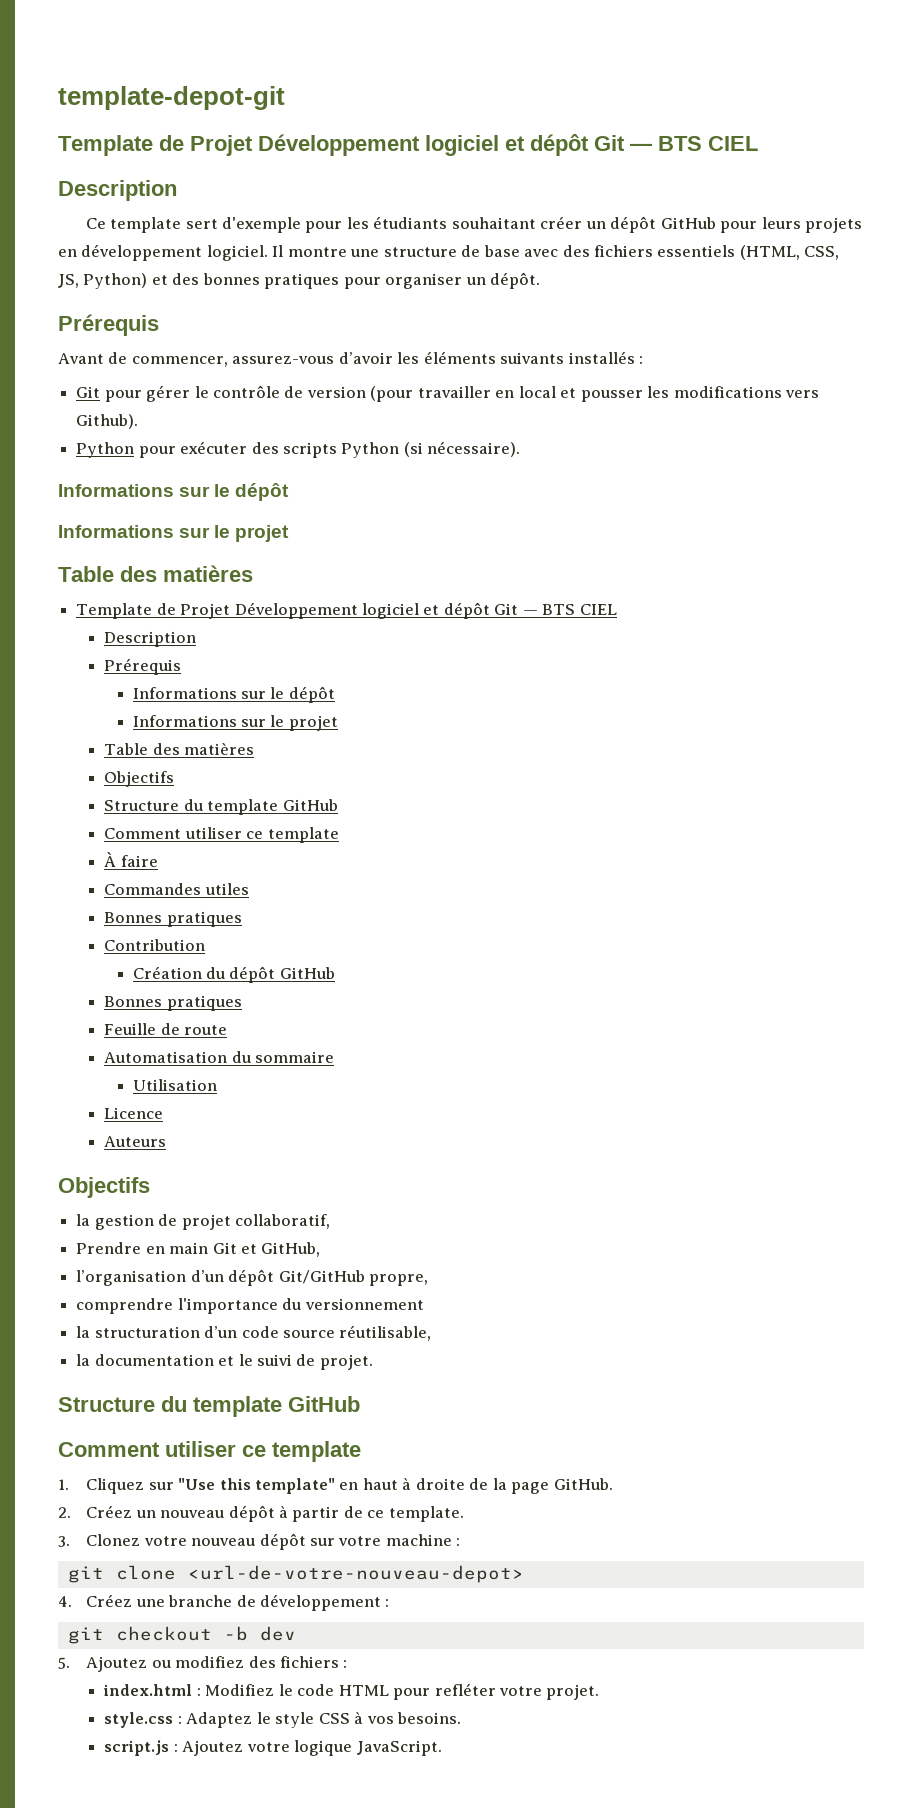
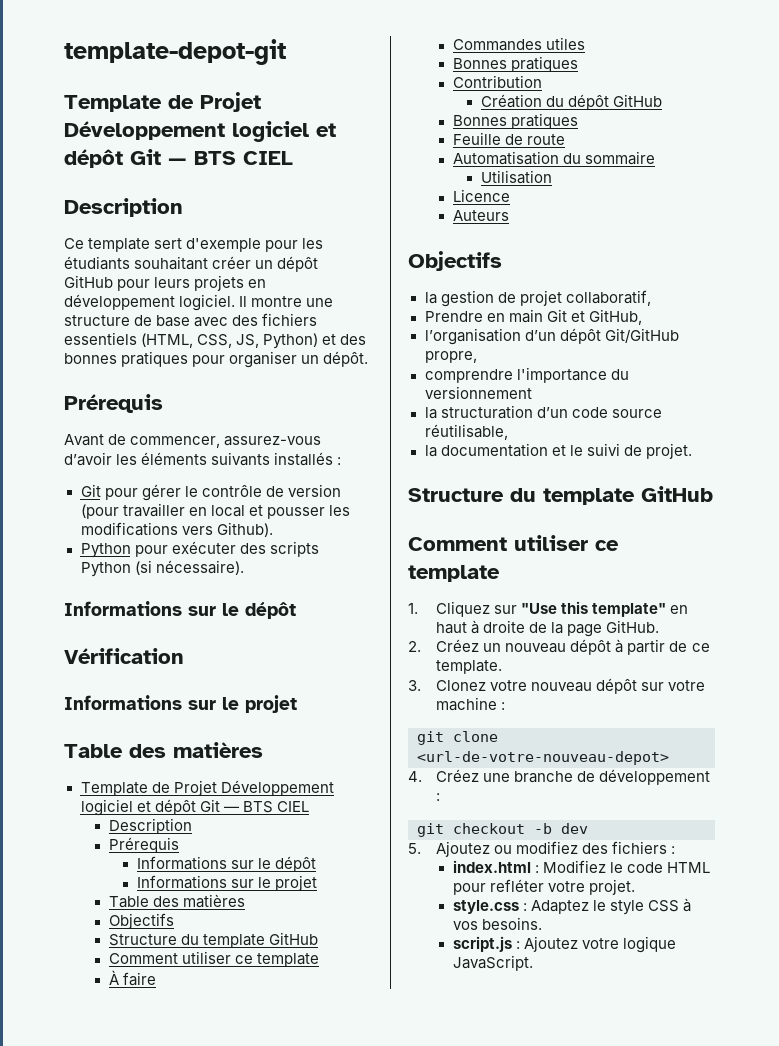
(290, 492) none -> [64,648,184,664] // Vérification

